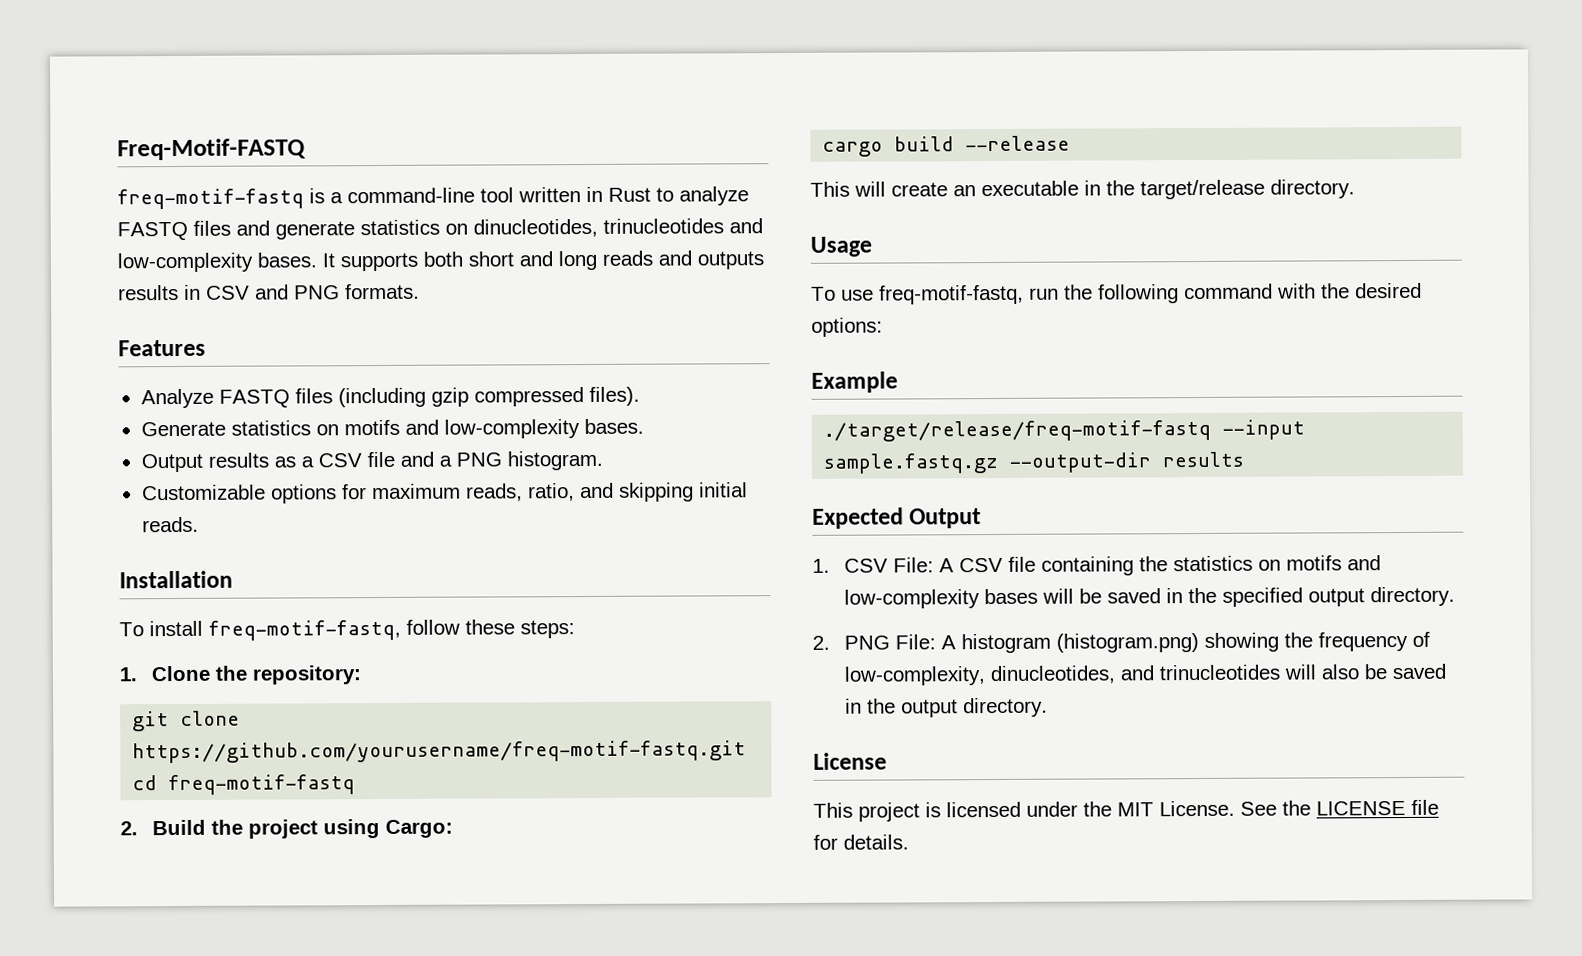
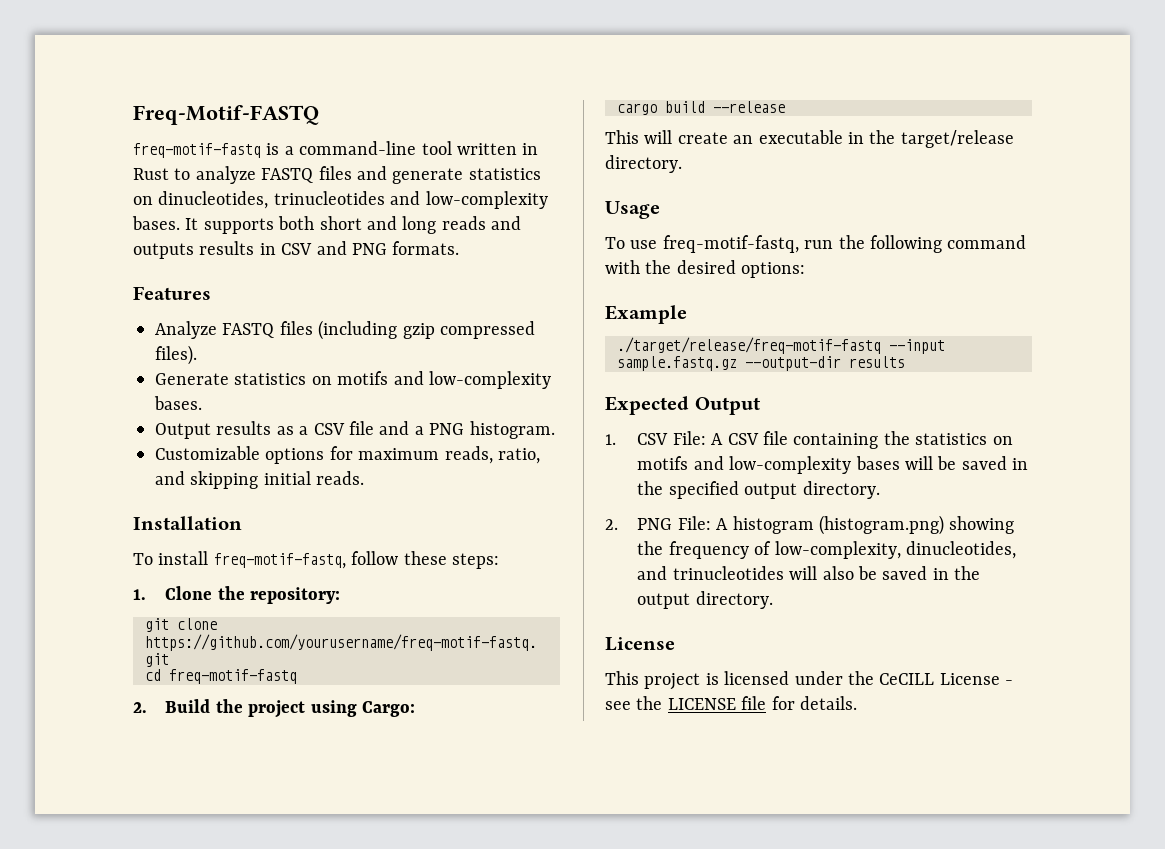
[1117,800,1277,817] MIT License. See -> [879,673,1014,685] [605,701,631,710] CeCILL License - see

